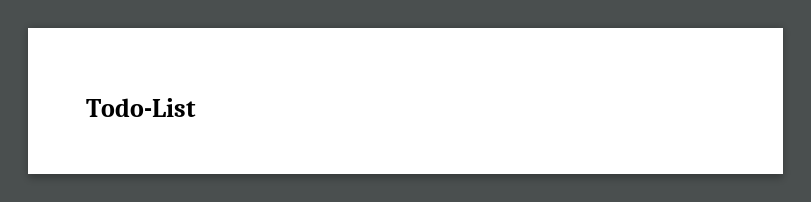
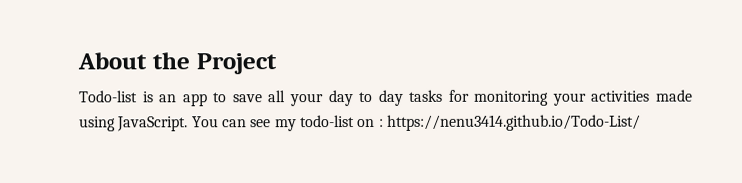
[86,98,196,117] Todo-List -> [77,52,277,75] [78,89,693,107] [79,114,641,132] About the Project // Todo-list is an app to save all your day to day tasks for monitoring your activities made using JavaScript. You can see my todo-list on : https://nenu3414.github.io/Todo-List/

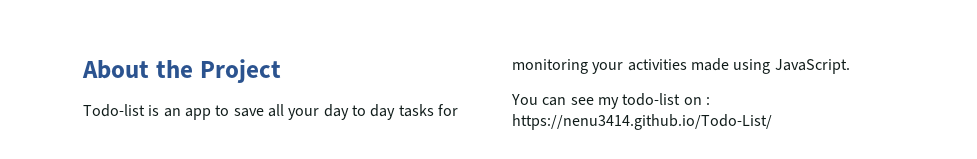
(189, 124) none -> (850, 66) //

